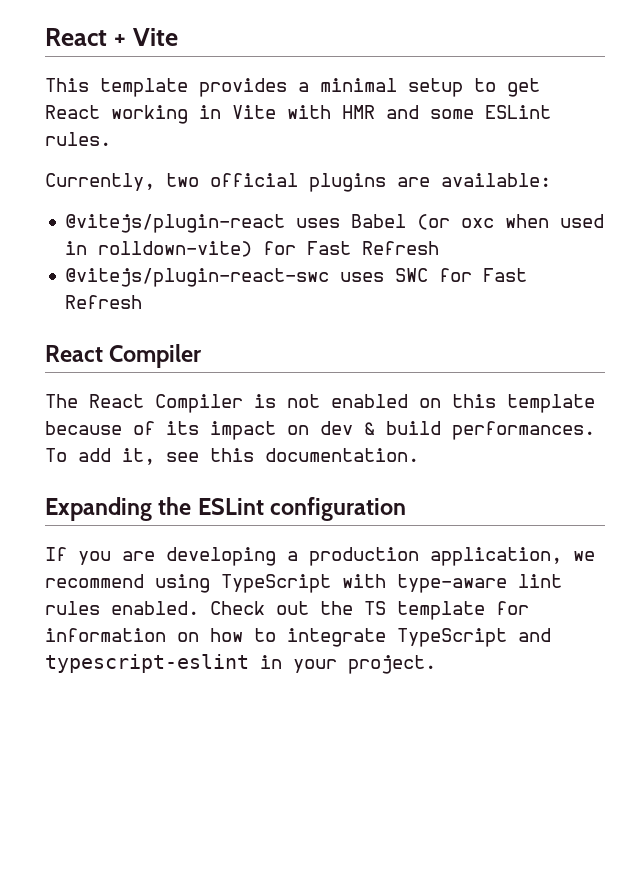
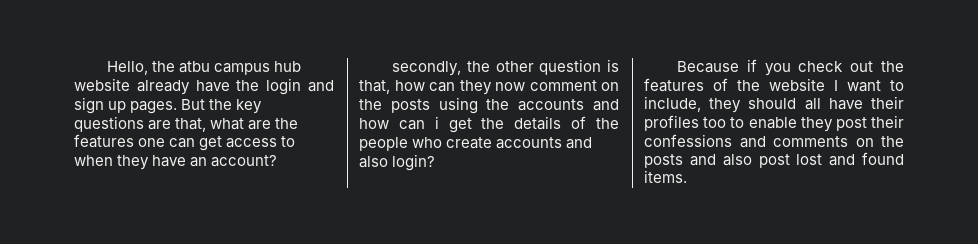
[45,28,178,46] [45,78,540,97] [45,105,551,124] [45,132,111,146] [45,173,551,192] [65,214,605,233] [65,241,440,257] [65,268,528,287] [65,295,143,309] [45,344,203,368] [45,394,595,413] [45,421,595,440] [45,448,419,465] [45,497,407,521] [45,547,595,566] [45,574,562,593] [45,601,529,620] [45,628,551,647] [45,654,436,674] React + Vite // This template provides a minimal setup to get React working in Vite with HMR and some ESLint rules. // Currently, two official plugins are available: // @vitejs/plugin-react uses Babel (or oxc when used in rolldown-vite) for Fast Refresh // @vitejs/plugin-react-swc uses SWC for Fast Refresh // React Compiler // The React Compiler is not enabled on this template because of its impact on dev & build performances. To add it, see this documentation. // Expanding the ESLint configuration // If you are developing a production application, we recommend using TypeScript with type-aware lint rules enabled. Check out the TS template for information on how to integrate TypeScript and typescript-eslint in your project. -> [107,61,302,75] [74,78,334,95] [74,97,263,114] [74,116,299,132] [74,134,296,151] [74,155,278,170] [392,59,619,76] [359,80,619,95] [359,97,619,114] [359,116,619,133] [359,137,593,151] [359,154,436,171] [677,59,904,76] [644,78,904,92] [644,96,904,113] [644,115,904,132] [644,134,904,148] [644,152,904,168] [644,170,687,183] Hello, the atbu campus hub website already have the login and sign up pages. But the key questions are that, what are the features one can get access to when they have an account? // secondly, the other question is that, how can they now comment on the posts using the accounts and how can i get the details of the people who create accounts and also login? // Because if you check out the features of the website I want to include, they should all have their profiles too to enable they post their confessions and comments on the posts and also post lost and found items.

